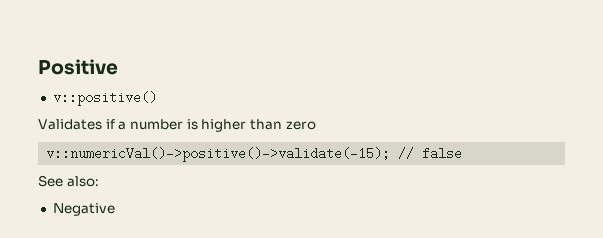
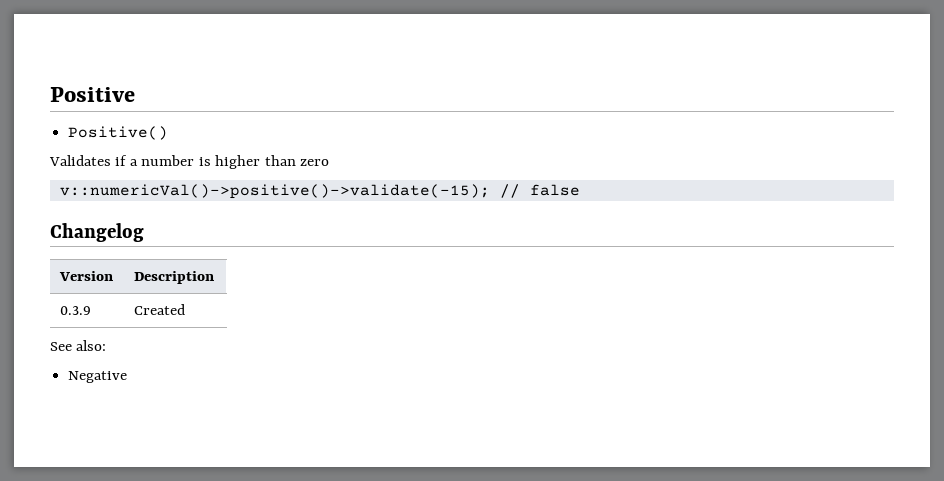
[52,91,157,106] v::positive() -> [68,126,169,140] Positive()
(463, 153) none -> [50,223,144,242] [59,271,114,281] [134,271,215,284] [60,306,92,315] [134,304,186,315] // Changelog // Version | Description // 0.3.9 | Created

